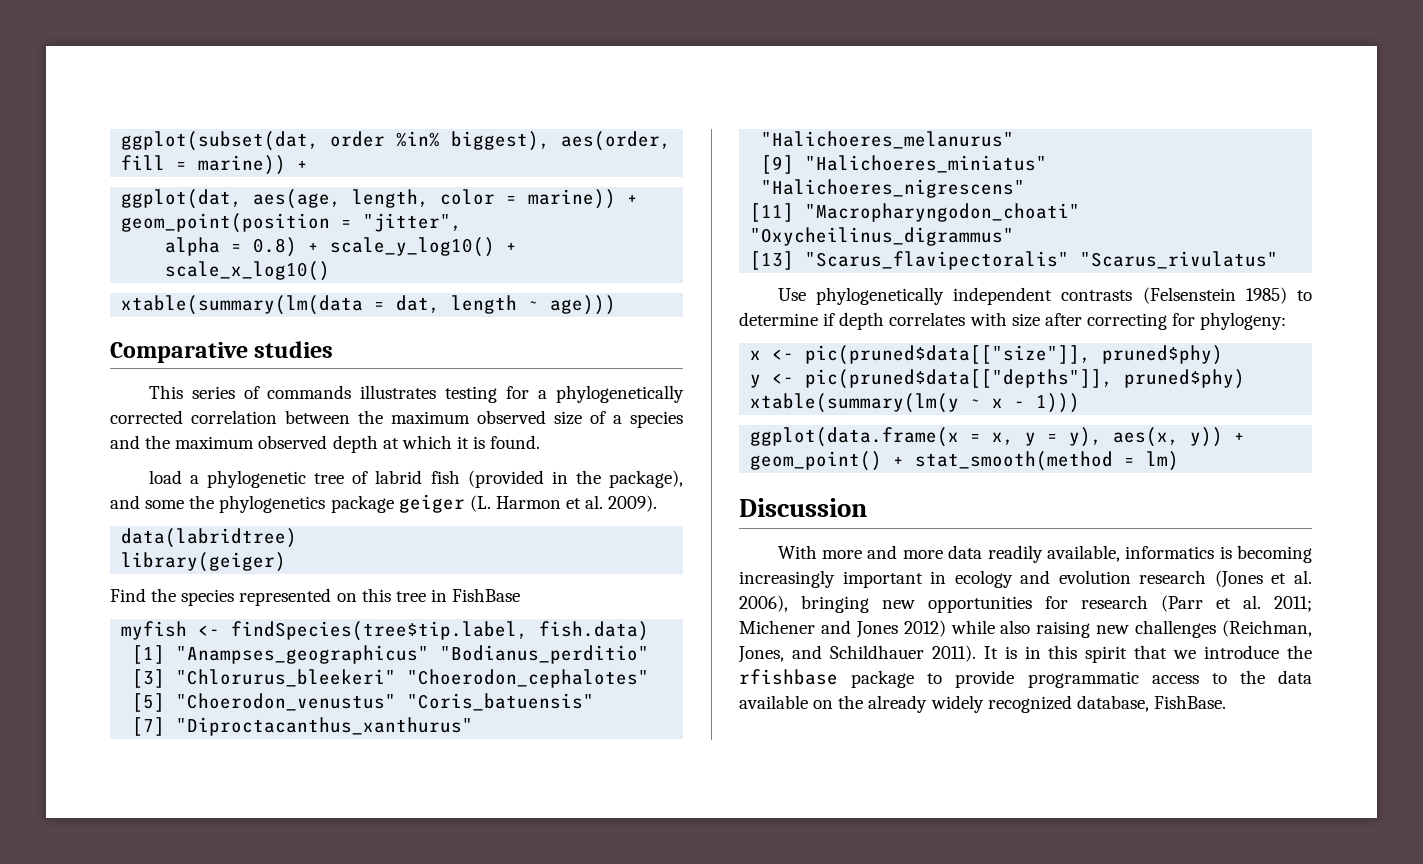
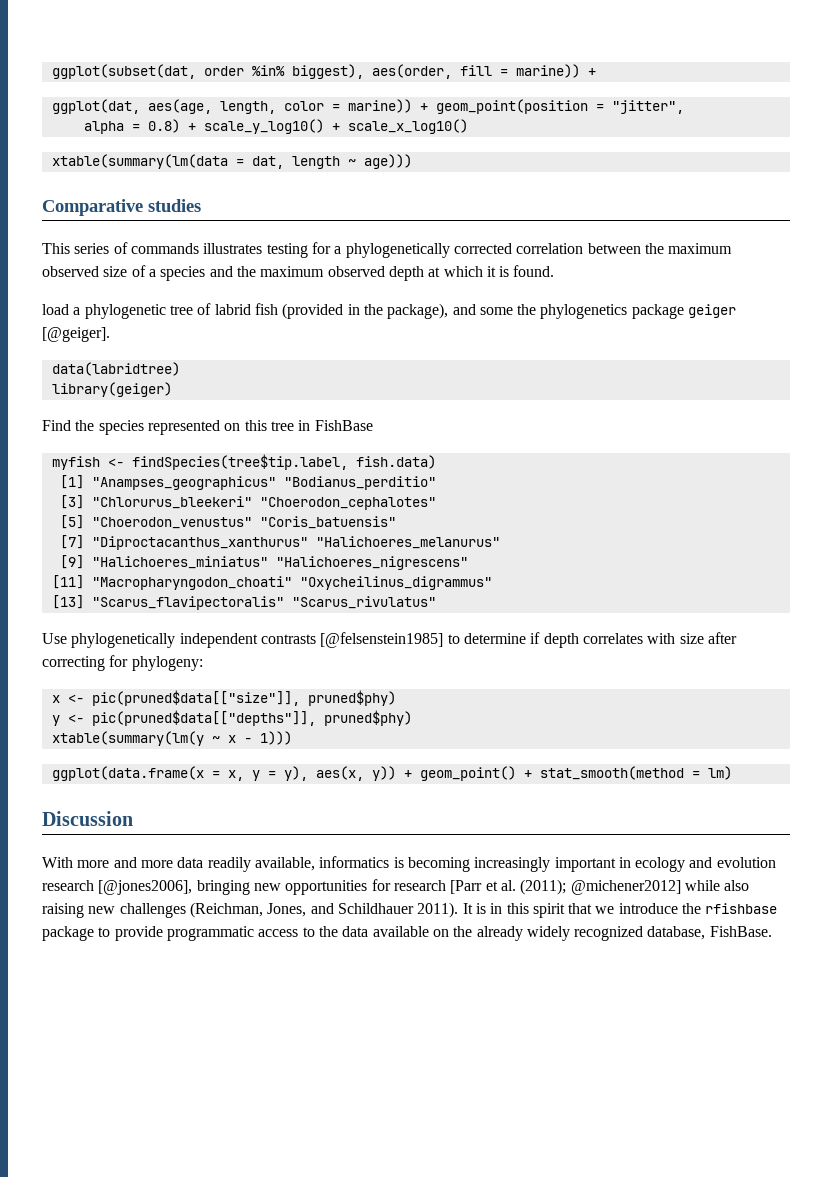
[469,495,658,512] (L. Harmon et al. 2009). -> [42,327,110,342] [@geiger].
[1142,287,1287,304] (Felsenstein 1985) -> [320,632,444,648] [@felsenstein1985]
[1214,570,1312,588] [739,595,788,612] (Jones et al. 2006), -> [98,880,193,895] [@jones2006],
[1161,595,1312,612] [739,620,946,638] (Parr et al. 2011; Michener and Jones 2012) -> [450,879,681,895] [Parr et al. (2011); @michener2012]

